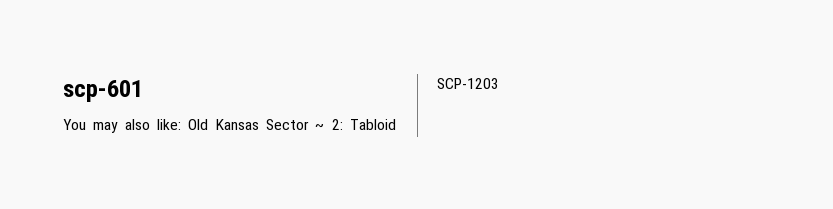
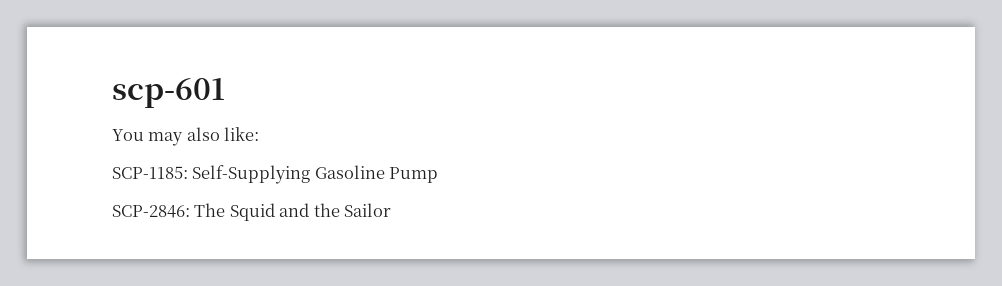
[188,119,396,130] [437,78,499,89] Old Kansas Sector ~ 2: Tabloid SCP-1203 -> [112,165,439,184] [112,203,392,221] // SCP-1185: Self-Supplying Gasoline Pump // SCP-2846: The Squid and the Sailor

